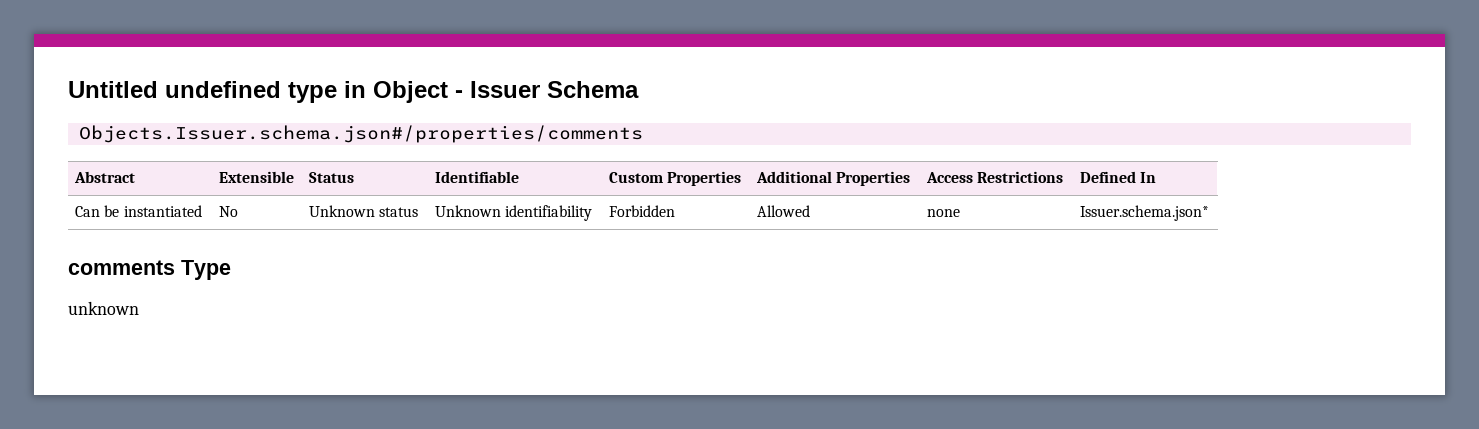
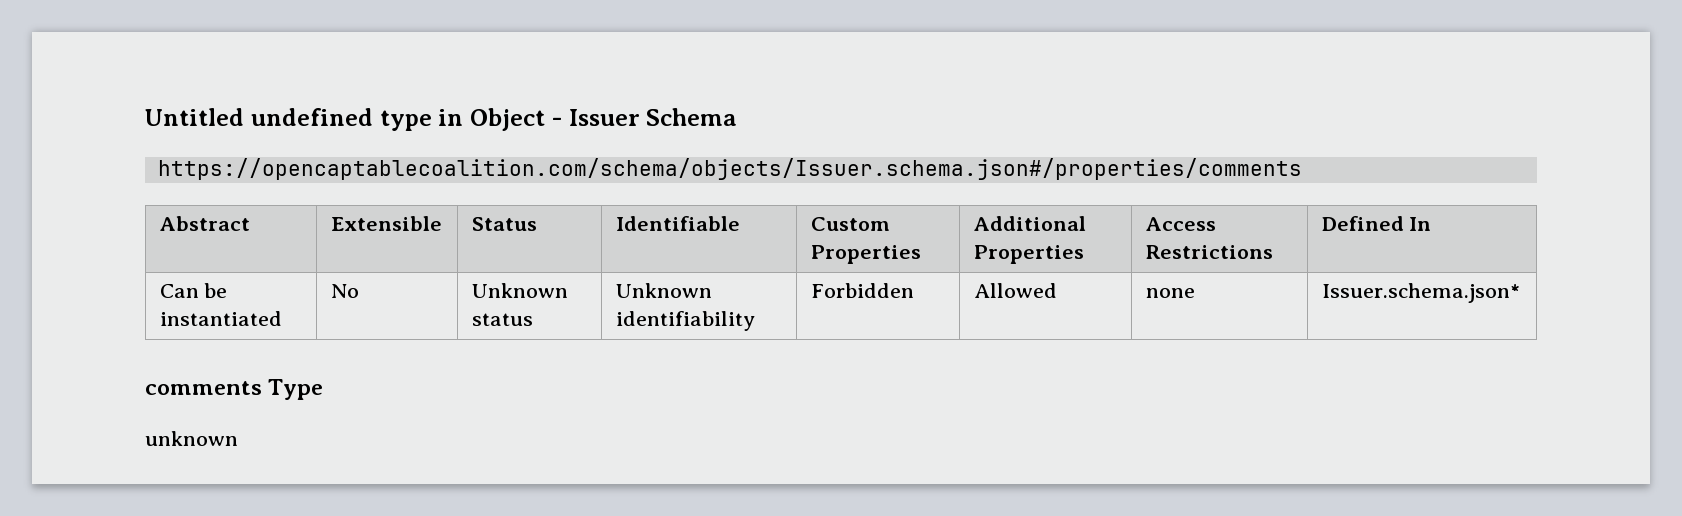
[78,125,643,143] Objects.Issuer.schema.json#/properties/comments -> [157,158,1302,180] https://opencaptablecoalition.com/schema/objects/Issuer.schema.json#/properties/comments

